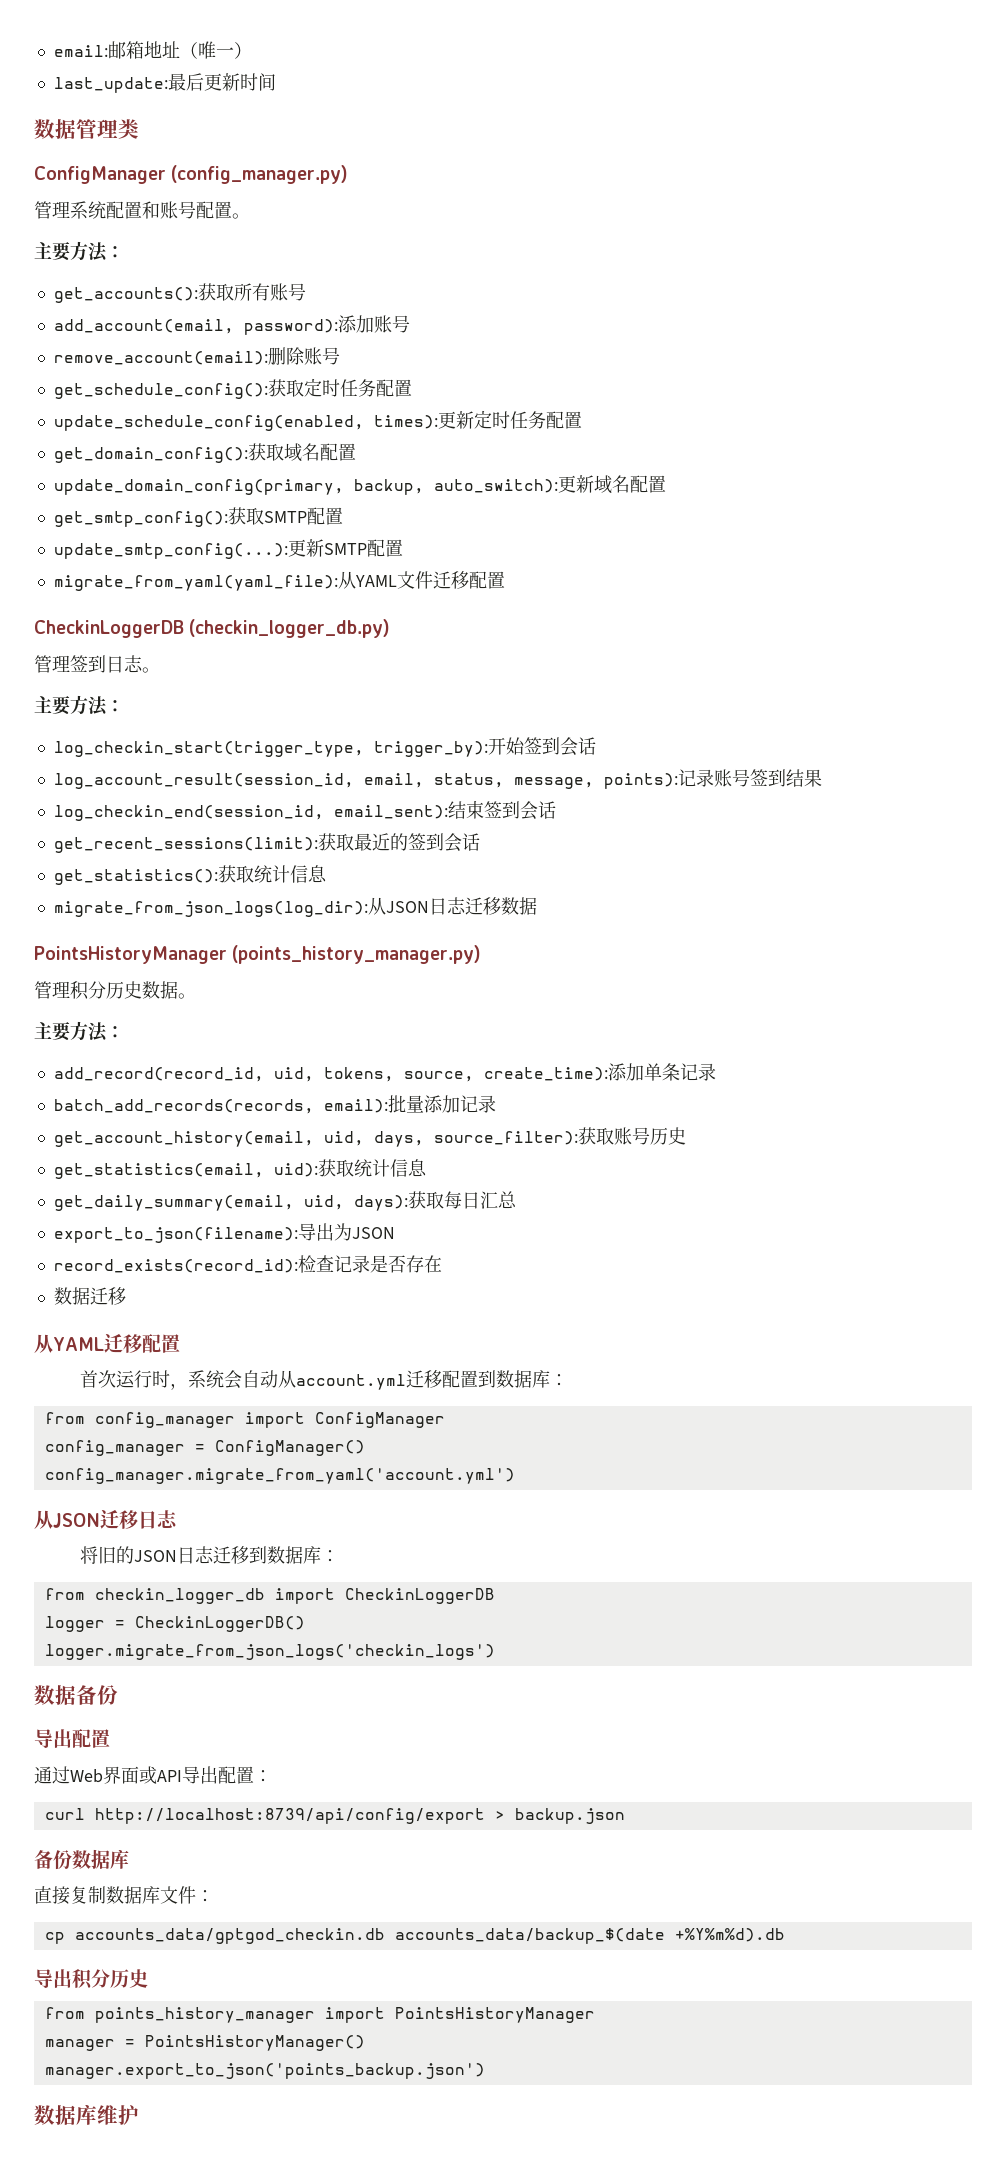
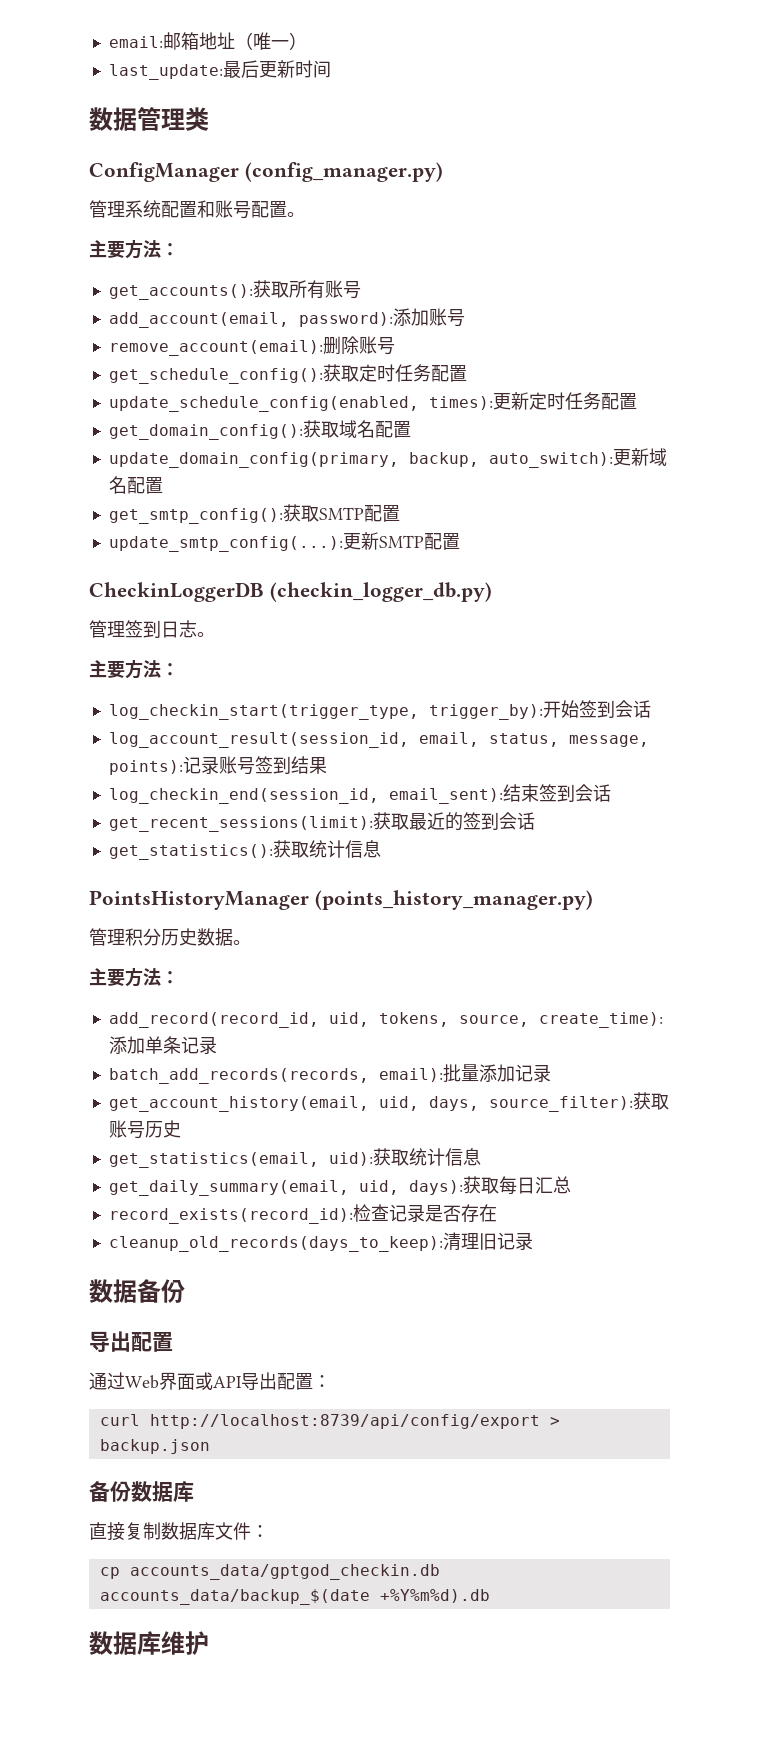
[53,571,505,591] // migrate_from_yaml(yaml_file):从YAML文件迁移配置 -> (460, 541) none
[53,897,537,917] // migrate_from_json_logs(log_dir):从JSON日志迁移数据 -> (381, 849) none
[53,1223,395,1243] // export_to_json(filename):导出为JSON -> (571, 1185) none
[53,1287,126,1305] [34,1333,180,1353] [80,1370,569,1390] [44,1412,445,1428] [44,1440,365,1456] [44,1468,515,1484] [34,1509,178,1529] [80,1546,340,1564] [44,1588,495,1604] [44,1616,305,1632] [44,1644,495,1660] 数据迁移 // 从YAML迁移配置 // 首次运行时，系统会自动从account.yml迁移配置到数据库： // from config_manager import ConfigManager // config_manager = ConfigManager() // config_manager.migrate_from_yaml('account.yml') // 从JSON迁移日志 // 将旧的JSON日志迁移到数据库： // from checkin_logger_db import CheckinLoggerDB // logger = CheckinLoggerDB() // logger.migrate_from_json_logs('checkin_logs') -> [108,1232,533,1252] cleanup_old_records(days_to_keep):清理旧记录
[34,1969,148,1990] [44,2007,595,2023] [44,2035,365,2051] [44,2063,485,2079] // 导出积分历史 // from points_history_manager import PointsHistoryManager // manager = PointsHistoryManager() // manager.export_to_json('points_backup.json') -> (490, 1596) none

